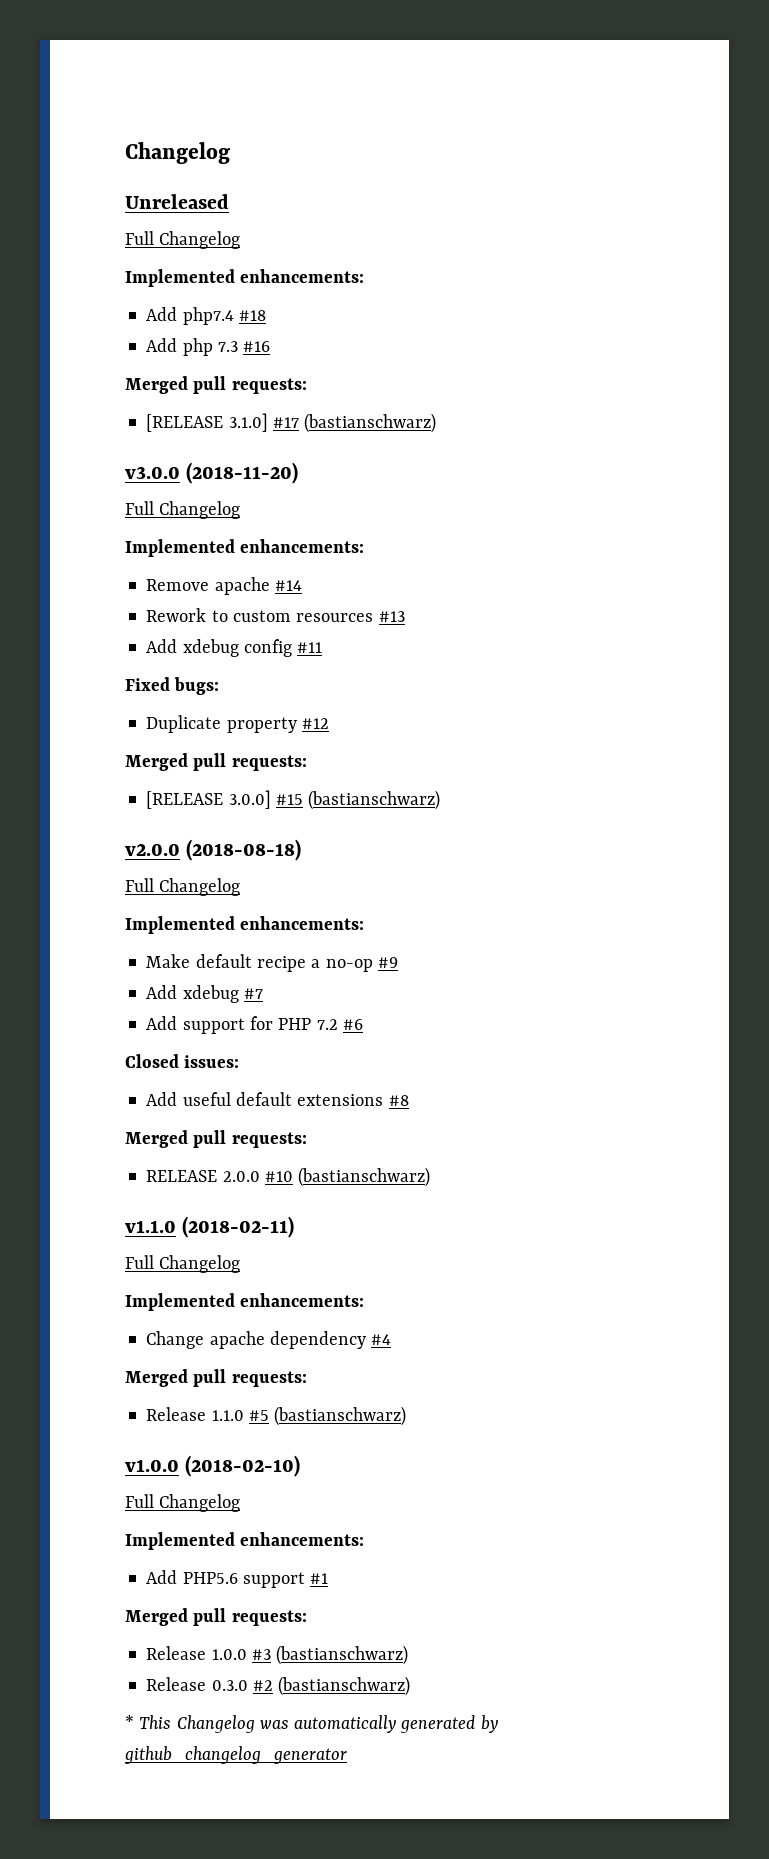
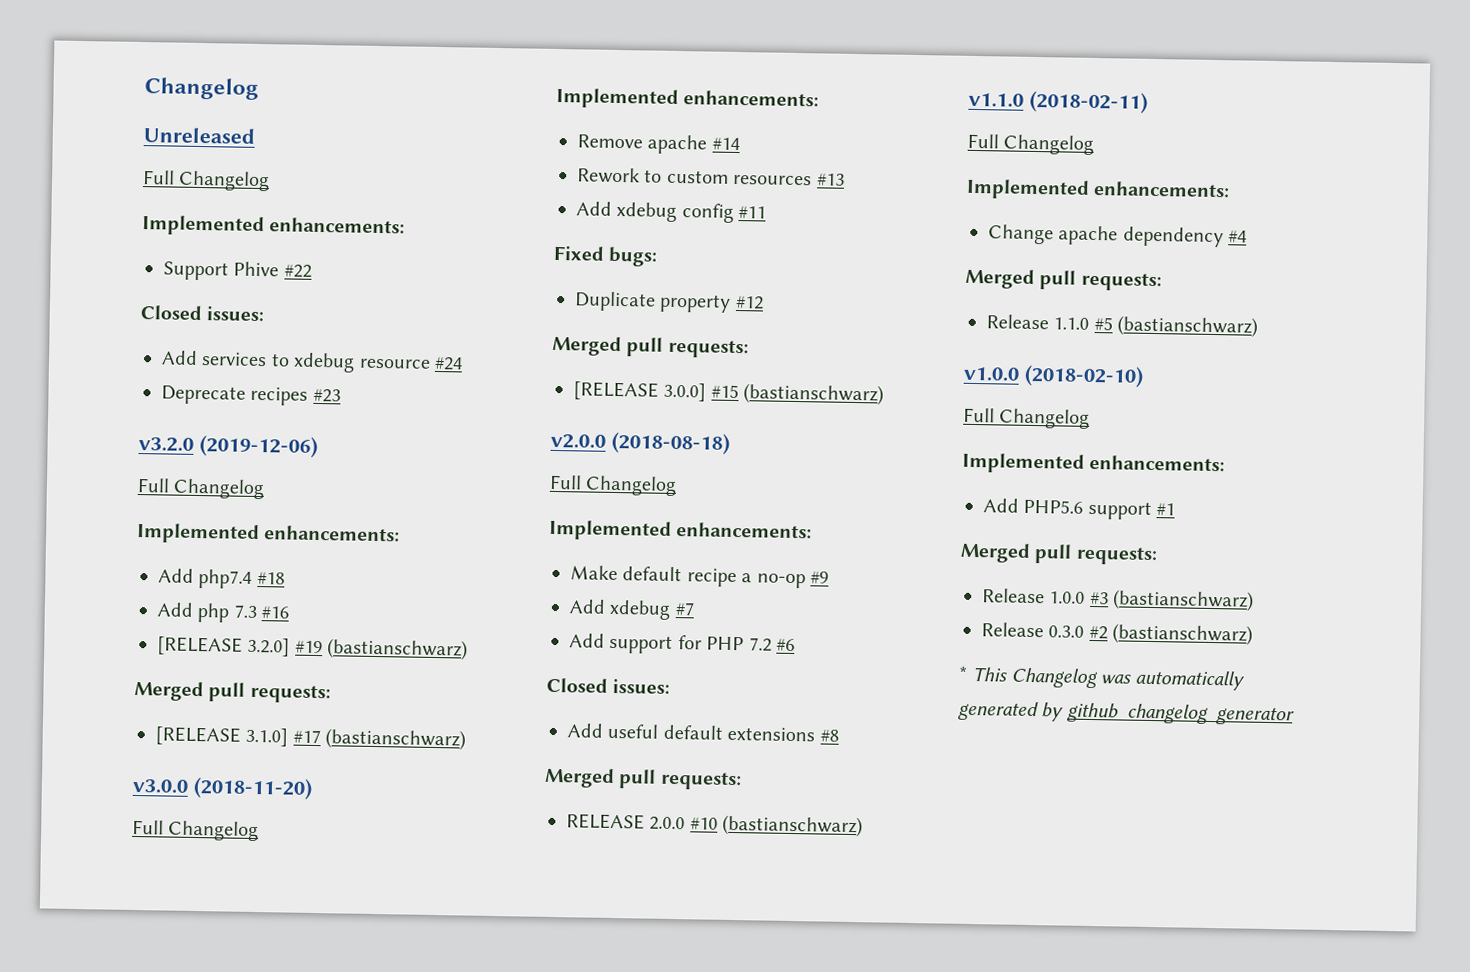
(365, 276) none -> [163,261,312,281] [140,305,265,322] [161,350,463,373] [161,385,341,406] [138,435,318,458] [137,477,266,500] [136,522,401,545] // Support Phive #22 // Closed issues: // Add services to xdebug resource #24 // Deprecate recipes #23 // v3.2.0 (2019-12-06) // Full Changelog // Implemented enhancements:
(271, 346) none -> [157,636,469,661] // [RELEASE 3.2.0] #19 (bastianschwarz)

